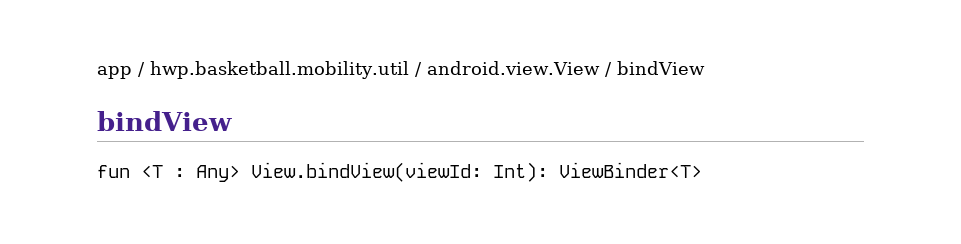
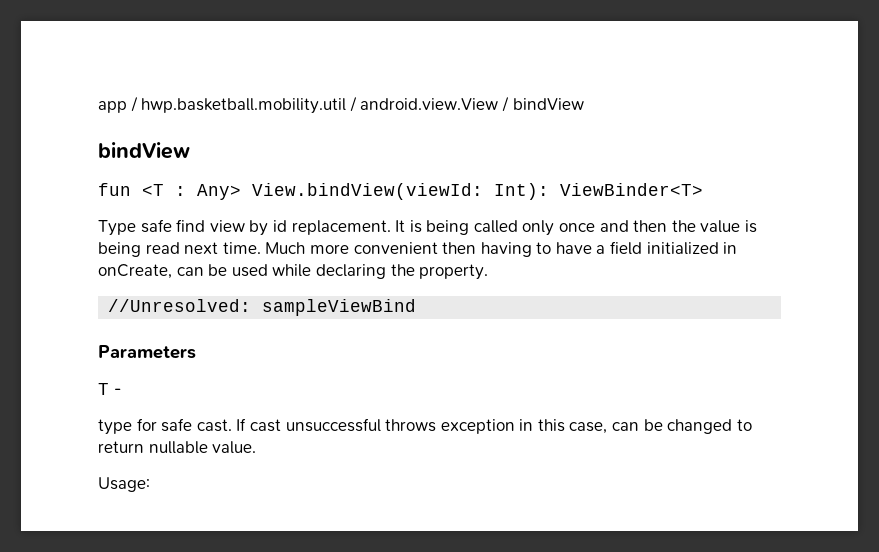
(702, 170) none -> [98,219,758,236] [98,241,738,257] [98,264,489,280] [108,299,417,316] [98,345,196,359] [98,383,121,395] [98,418,752,435] [98,441,257,454] [98,477,150,492] // Type safe find view by id replacement. It is being called only once and then the value is being read next time. Much more convenient then having to have a field initialized in onCreate, can be used while declaring the property. // //Unresolved: sampleViewBind // Parameters // T - // type for safe cast. If cast unsuccessful throws exception in this case, can be changed to return nullable value. // Usage:

